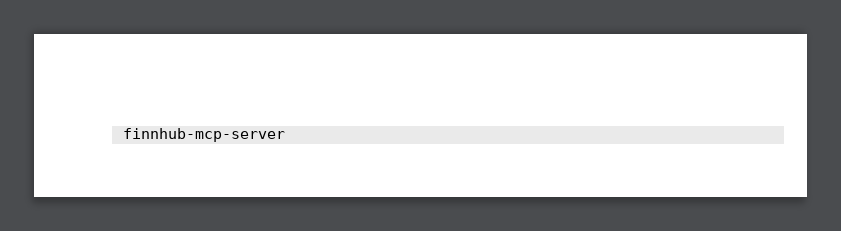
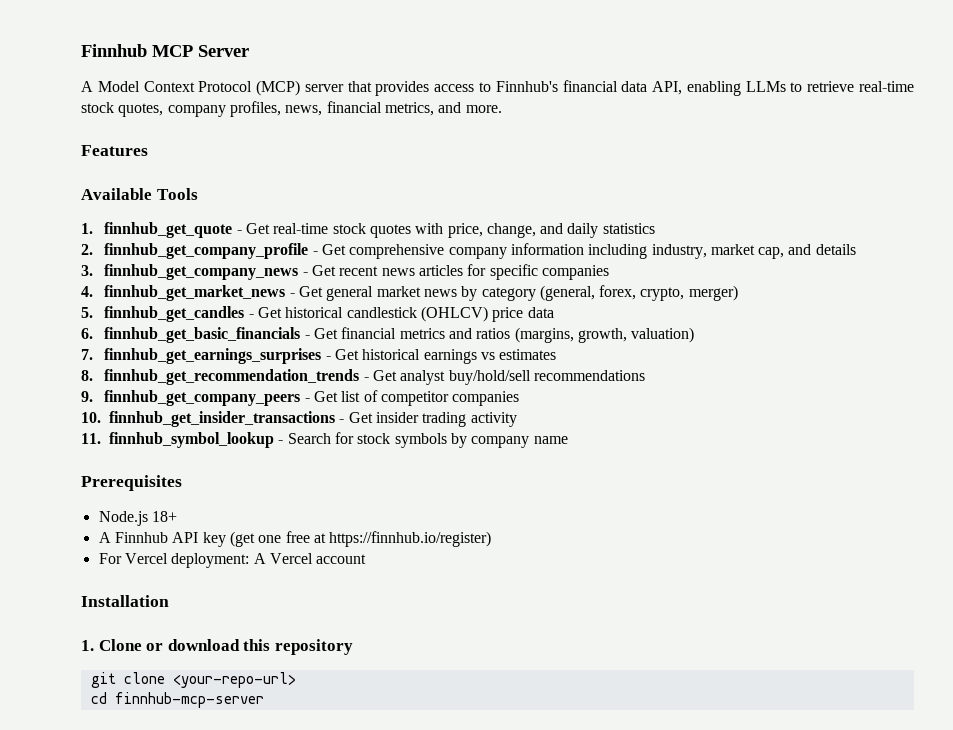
(123, 135) none -> [81,44,249,57] [81,80,915,96] [81,101,502,117] [81,145,148,156] [81,188,198,200] [81,222,655,238] [81,243,856,259] [81,264,609,280] [81,285,738,301] [81,306,554,322] [81,327,695,343] [81,348,557,364] [81,369,645,385] [81,390,520,406] [81,411,517,427] [81,432,568,448] [81,475,182,491] [98,511,177,526] [98,531,492,547] [98,553,367,568] [81,595,169,607] [81,639,353,655] [90,672,296,688] [90,692,107,704] Finnhub MCP Server // A Model Context Protocol (MCP) server that provides access to Finnhub's financial data API, enabling LLMs to retrieve real-time stock quotes, company profiles, news, financial metrics, and more. // Features // Available Tools // 1. finnhub_get_quote - Get real-time stock quotes with price, change, and daily statistics // 2. finnhub_get_company_profile - Get comprehensive company information including industry, market cap, and details // 3. finnhub_get_company_news - Get recent news articles for specific companies // 4. finnhub_get_market_news - Get general market news by category (general, forex, crypto, merger) // 5. finnhub_get_candles - Get historical candlestick (OHLCV) price data // 6. finnhub_get_basic_financials - Get financial metrics and ratios (margins, growth, valuation) // 7. finnhub_get_earnings_surprises - Get historical earnings vs estimates // 8. finnhub_get_recommendation_trends - Get analyst buy/hold/sell recommendations // 9. finnhub_get_company_peers - Get list of competitor companies // 10. finnhub_get_insider_transactions - Get insider trading activity // 11. finnhub_symbol_lookup - Search for stock symbols by company name // Prerequisites // Node.js 18+ // A Finnhub API key (get one free at https://finnhub.io/register) // For Vercel deployment: A Vercel account // Installation // 1. Clone or download this repository // git clone <your-repo-url> // cd

